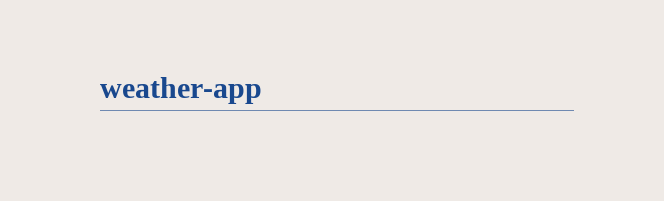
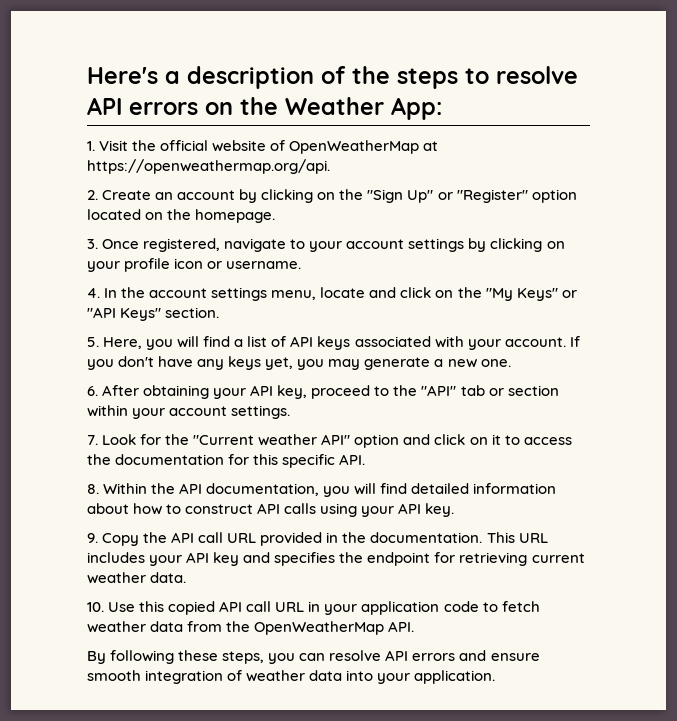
[100,77,262,104] weather-app -> [87,66,578,89] [87,97,442,120] [87,140,439,154] [87,159,330,174] [87,189,577,203] [87,209,276,223] [87,238,565,252] [87,258,302,272] [87,287,577,301] [87,307,220,321] [87,336,580,350] [87,356,511,370] [87,385,559,399] [87,405,291,419] [87,434,572,448] [87,454,366,468] [87,483,557,497] [87,503,455,517] [87,532,548,546] [87,552,585,566] [87,572,187,584] [87,601,540,615] [87,621,415,635] [87,650,540,664] [87,670,496,684] Here's a description of the steps to resolve API errors on the Weather App: // 1. Visit the official website of OpenWeatherMap at https://openweathermap.org/api. // 2. Create an account by clicking on the "Sign Up" or "Register" option located on the homepage. // 3. Once registered, navigate to your account settings by clicking on your profile icon or username. // 4. In the account settings menu, locate and click on the "My Keys" or "API Keys" section. // 5. Here, you will find a list of API keys associated with your account. If you don't have any keys yet, you may generate a new one. // 6. After obtaining your API key, proceed to the "API" tab or section within your account settings. // 7. Look for the "Current weather API" option and click on it to access the documentation for this specific API. // 8. Within the API documentation, you will find detailed information about how to construct API calls using your API key. // 9. Copy the API call URL provided in the documentation. This URL includes your API key and specifies the endpoint for retrieving current weather data. // 10. Use this copied API call URL in your application code to fetch weather data from the OpenWeatherMap API. // By following these steps, you can resolve API errors and ensure smooth integration of weather data into your application.

